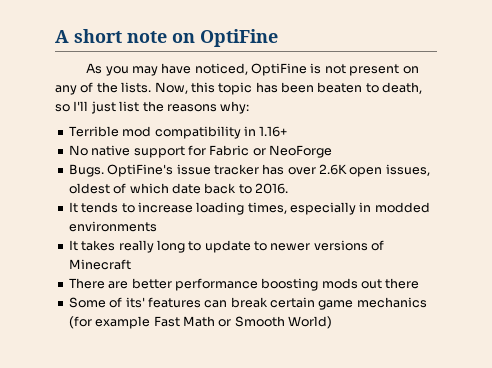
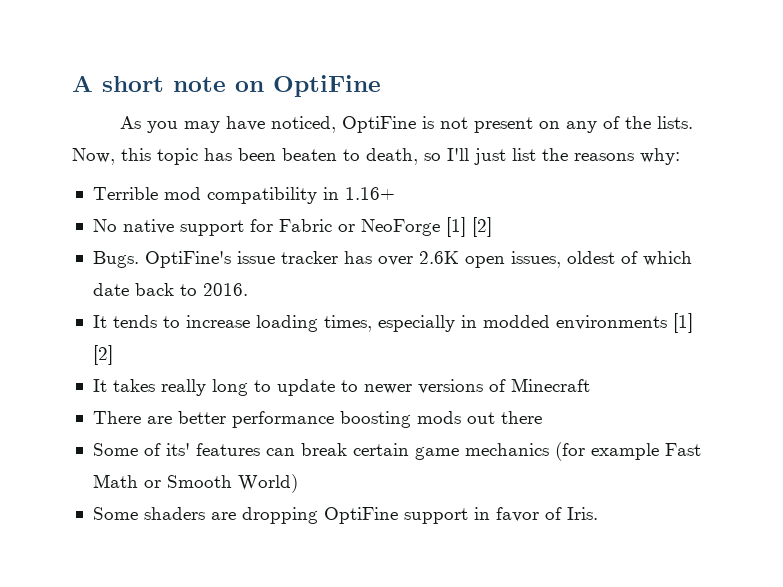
(332, 151) none -> [445,217,492,237] [1] [2]
(157, 226) none -> [672,313,693,333] [92,345,113,365] [1] [2]
(332, 322) none -> [92,507,598,524] // Some shaders are dropping OptiFine support in favor of Iris.

